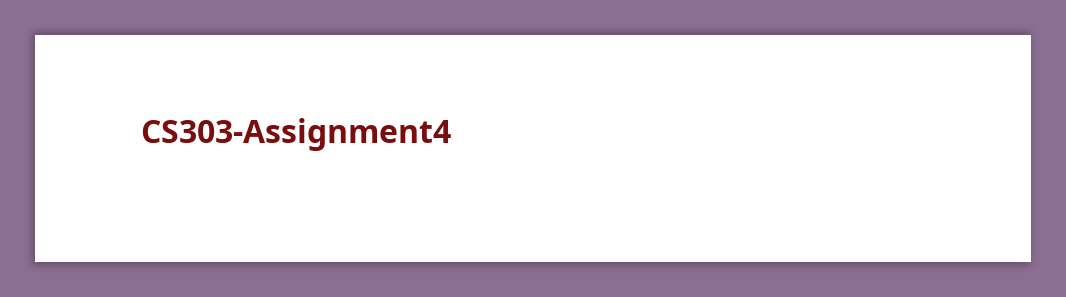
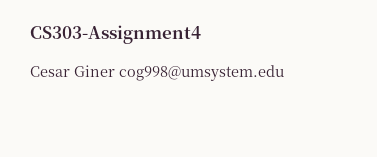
(451, 134) none -> [30,65,284,81] // Cesar Giner cog998@umsystem.edu

